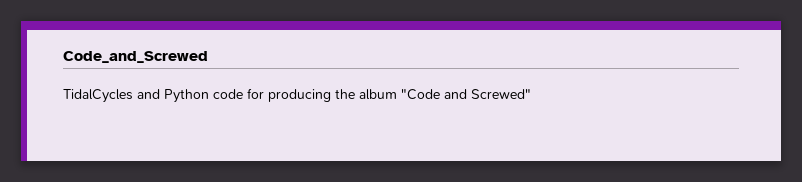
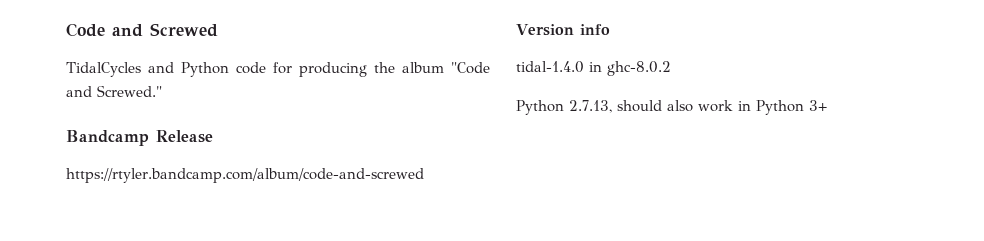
[63,51,208,63] Code_and_Screwed -> [66,23,218,37] Code and Screwed
[471,89,531,99] Screwed" -> [97,85,162,97] [66,130,213,146] [66,168,424,183] [516,24,610,36] [516,61,671,76] [516,100,827,115] Screwed." // Bandcamp Release // https://rtyler.bandcamp.com/album/code-and-screwed // Version info // tidal-1.4.0 in ghc-8.0.2 // Python 2.7.13, should also work in Python 3+

